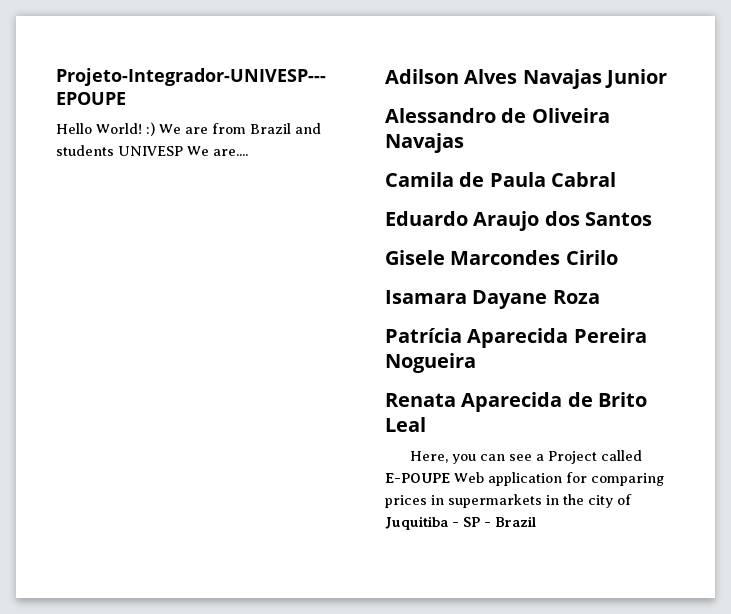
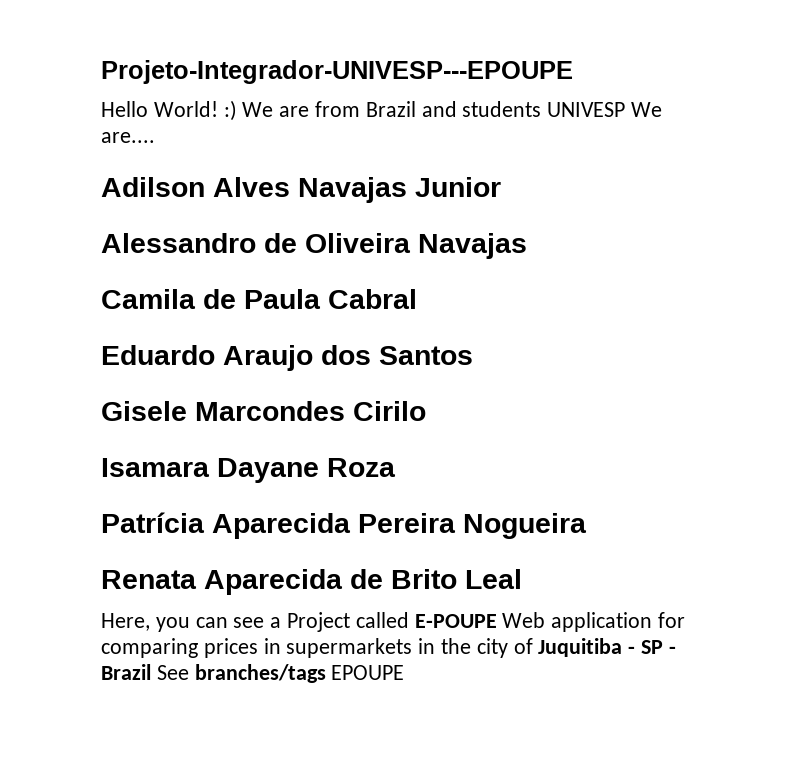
(536, 521) none -> [156,664,405,683] See branches/tags EPOUPE

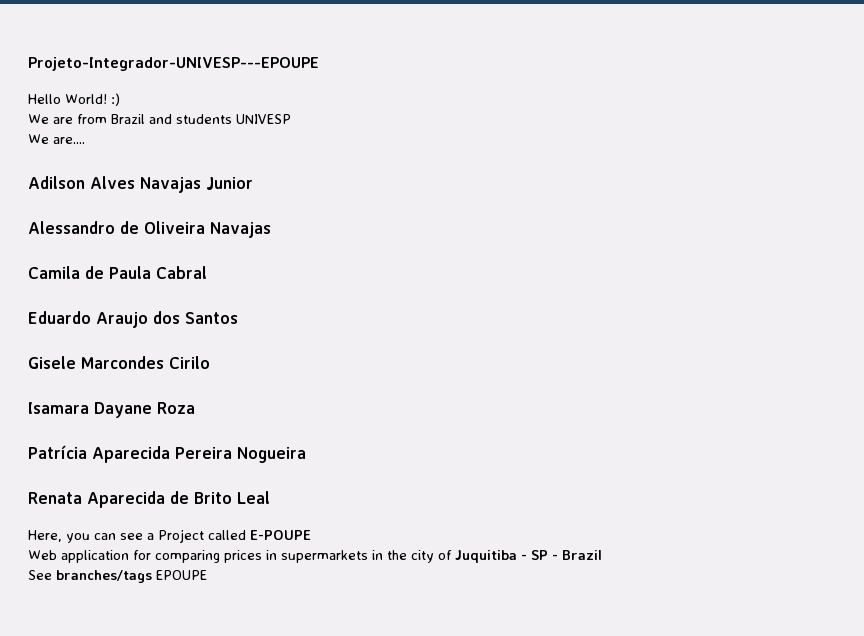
(237, 110) none -> (120, 99) //
(626, 109) none -> (291, 119) //
(497, 621) none -> (311, 535) //
(151, 672) none -> (602, 555) //

